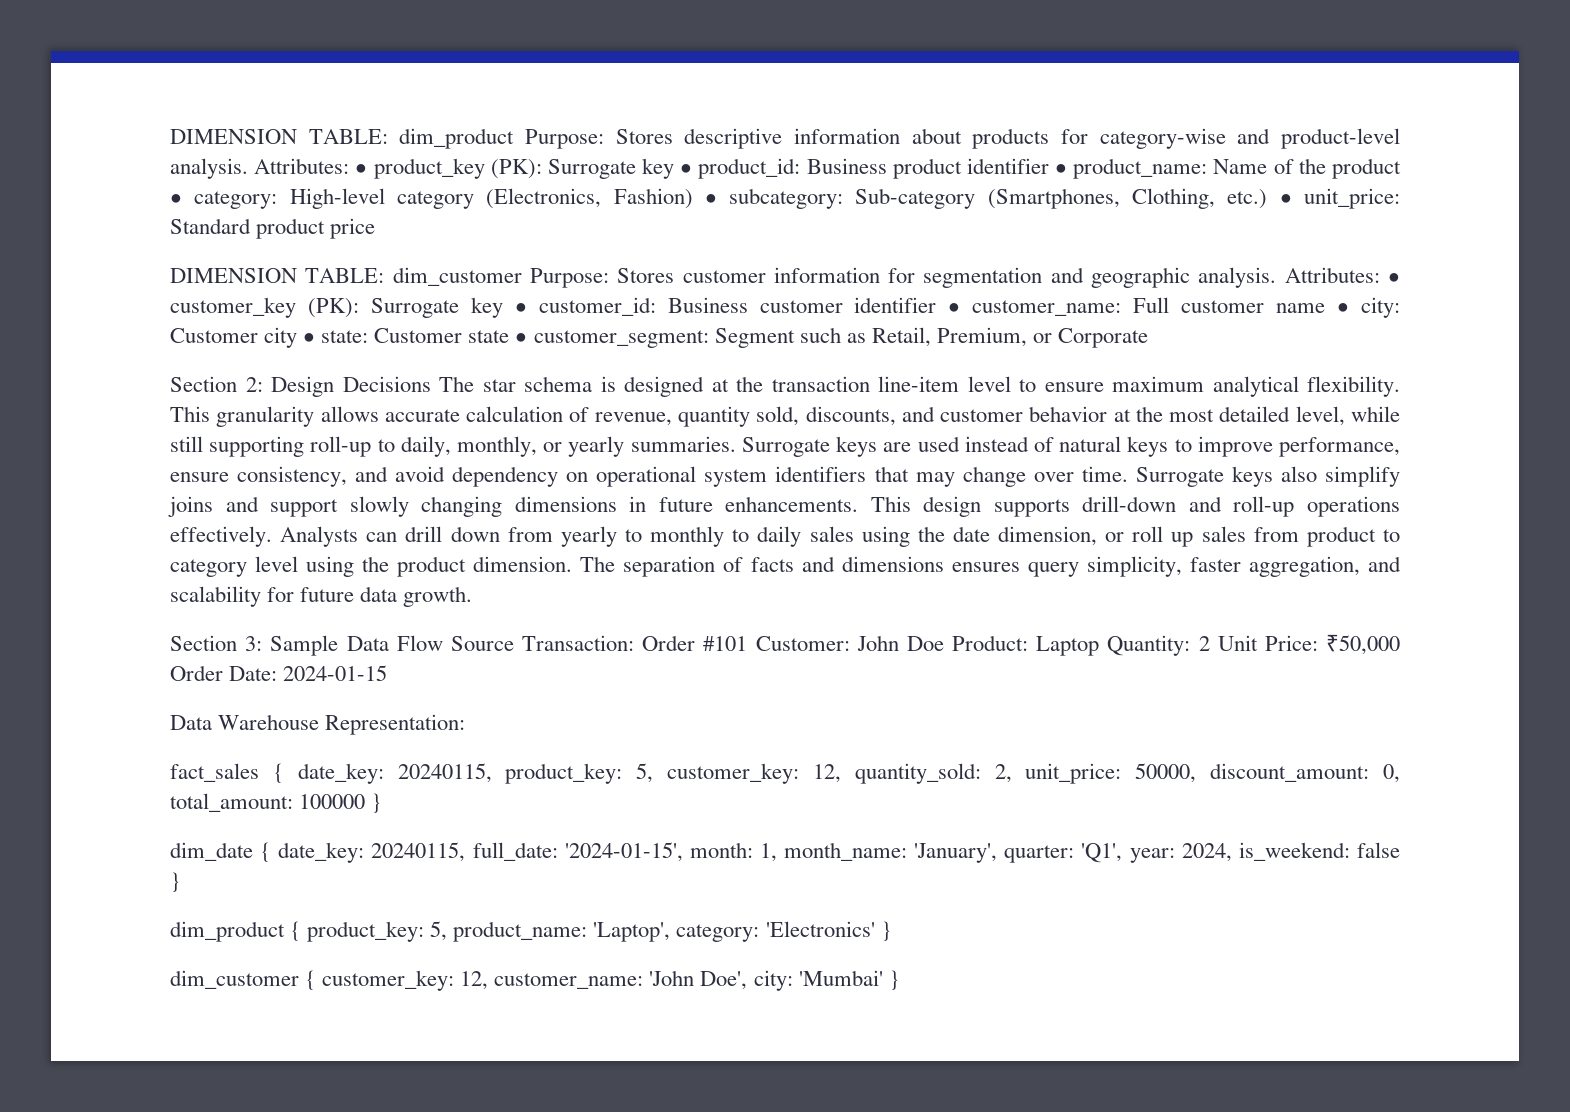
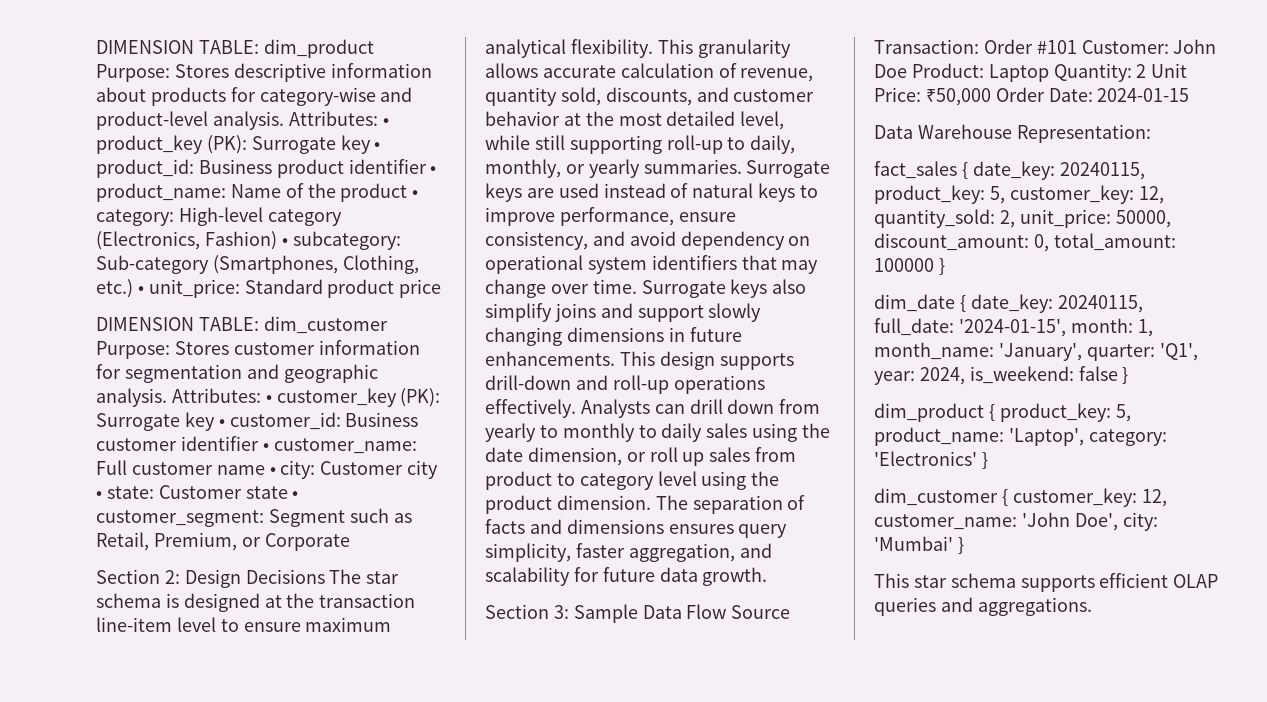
(900, 980) none -> [874,573,1219,592] [874,597,1092,616] // This star schema supports efficient OLAP queries and aggregations.

